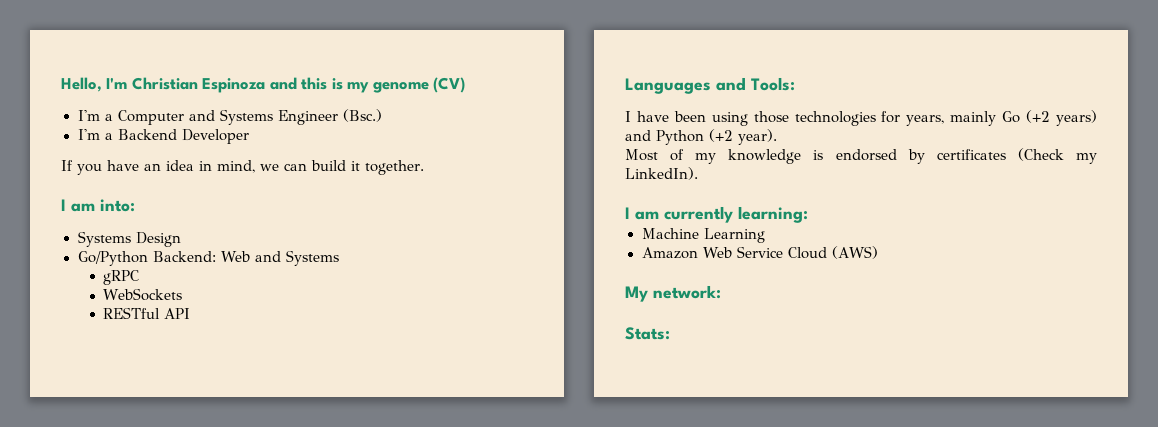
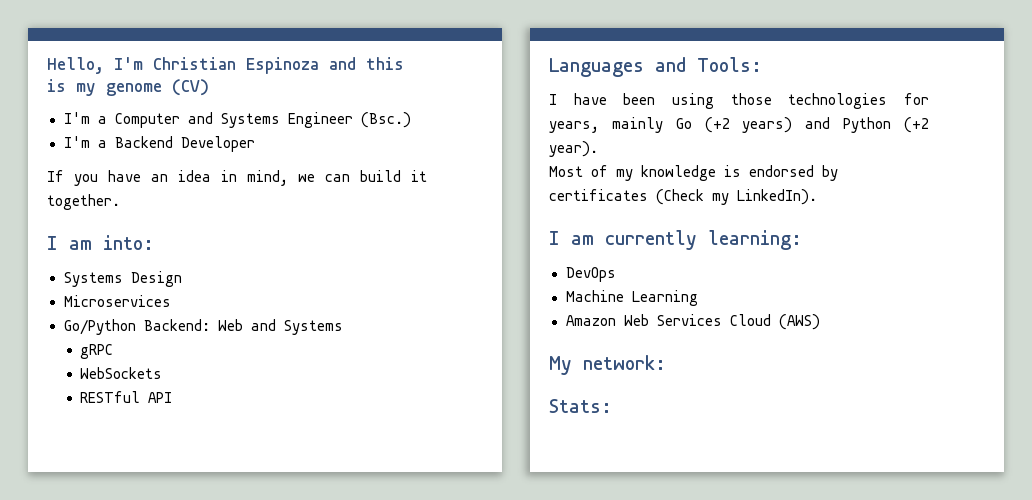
(181, 239) none -> [63,295,171,307] // Microservices
(808, 214) none -> [565,267,616,282] // DevOps
[737,246,784,258] Service -> [656,314,722,326] Services

